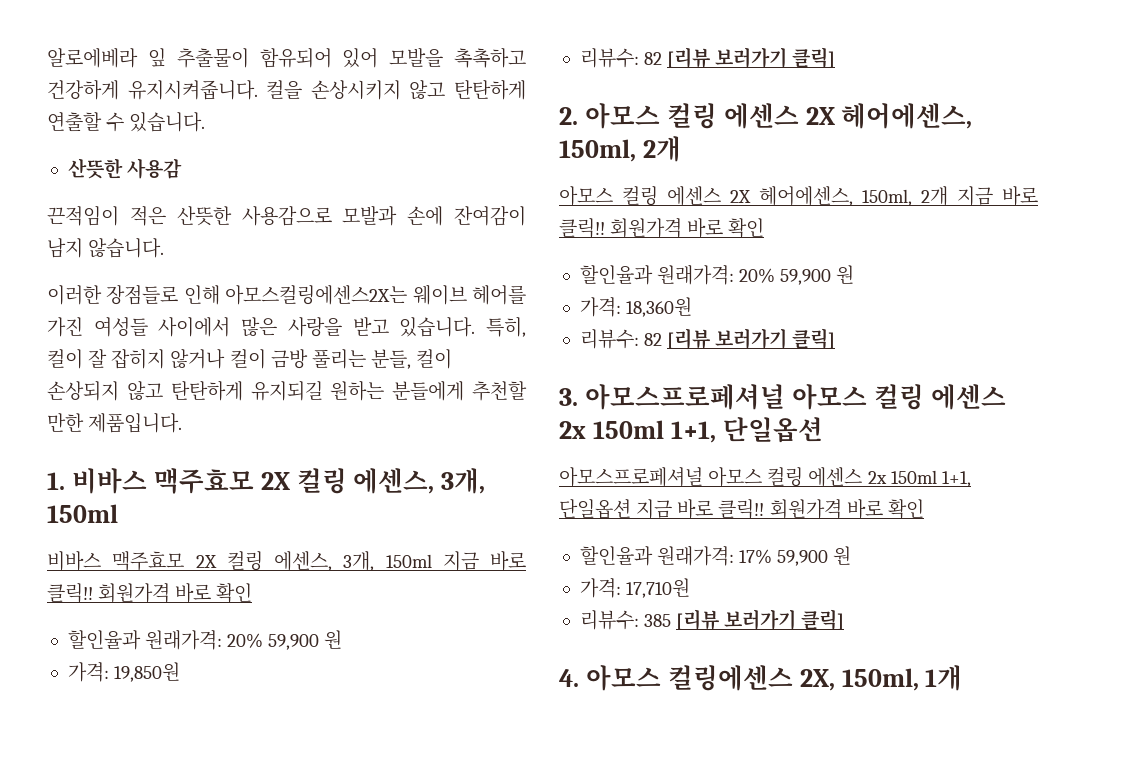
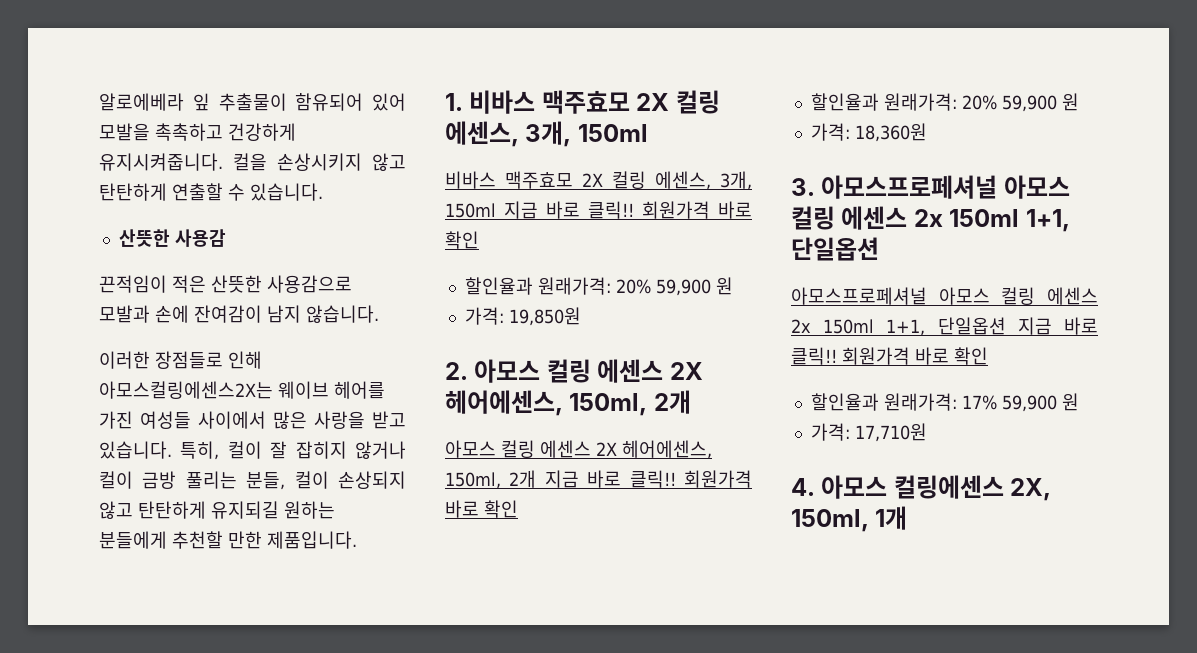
[579,47,836,68] // 리뷰수: 82 [리뷰 보러가기 클릭] -> (581, 316) none
[579,328,836,349] // 리뷰수: 82 [리뷰 보러가기 클릭] -> (927, 132) none
[579,609,845,630] // 리뷰수: 385 [리뷰 보러가기 클릭] -> (927, 432) none

